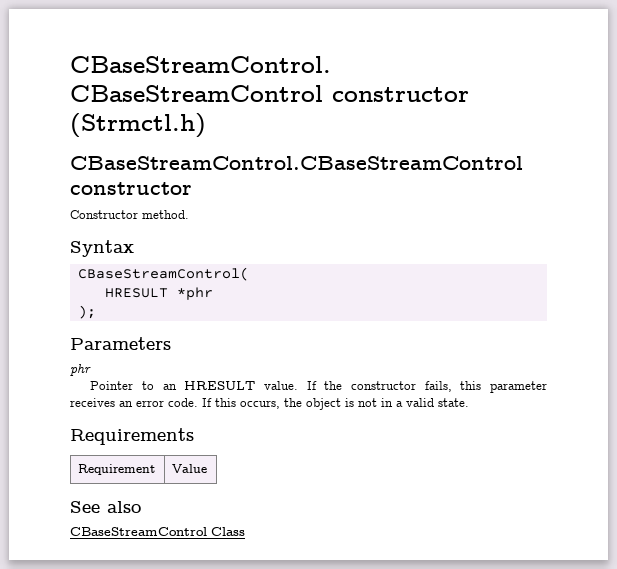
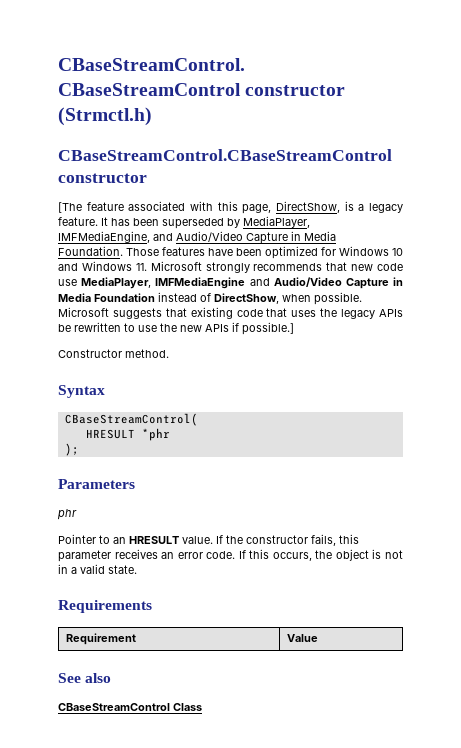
(192, 188) none -> [58,201,404,214] [58,216,310,229] [58,231,336,244] [58,246,403,259] [58,261,403,273] [58,277,403,289] [58,292,362,305] [58,307,404,319] [58,322,294,335] // [The feature associated with this page, DirectShow, is a legacy feature. It has been superseded by MediaPlayer, IMFMediaEngine, and Audio/Video Capture in Media Foundation. Those features have been optimized for Windows 10 and Windows 11. Microsoft strongly recommends that new code use MediaPlayer, IMFMediaEngine and Audio/Video Capture in Media Foundation instead of DirectShow, when possible. Microsoft suggests that existing code that uses the legacy APIs be rewritten to use the new APIs if possible.]

